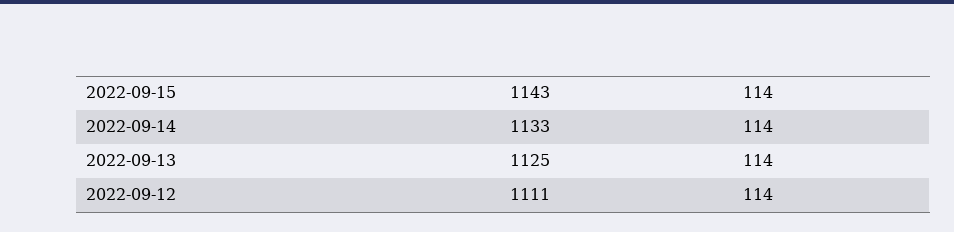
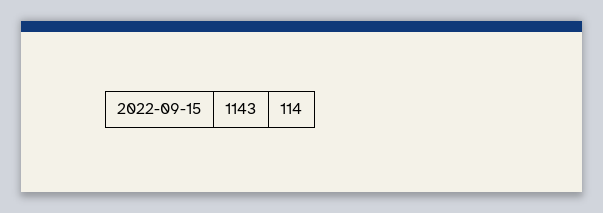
[86,120,177,132] [510,120,551,132] [743,120,774,132] [86,154,177,166] [510,154,551,166] [743,154,774,166] [86,188,177,200] [510,188,551,200] [743,188,774,200] // 2022-09-14 | 1133 | 114 // 2022-09-13 | 1125 | 114 // 2022-09-12 | 1111 | 114 -> (302, 108) none

